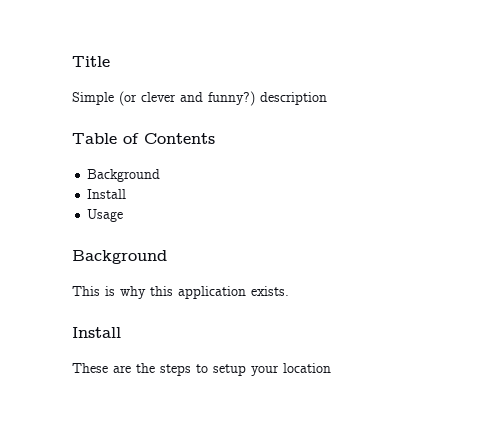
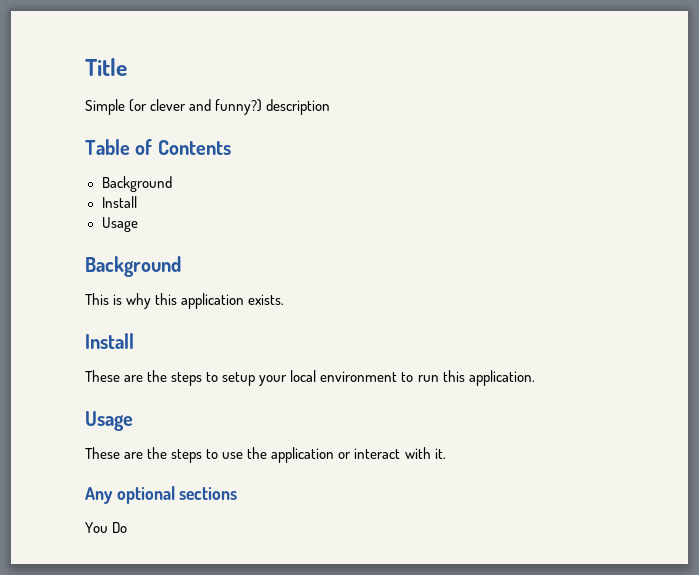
[283,363,331,373] location -> [290,370,535,386] [85,411,133,431] [85,447,446,463] [85,486,238,504] [85,522,128,533] local environment to run this application. // Usage // These are the steps to use the application or interact with it. // Any optional sections // You Do

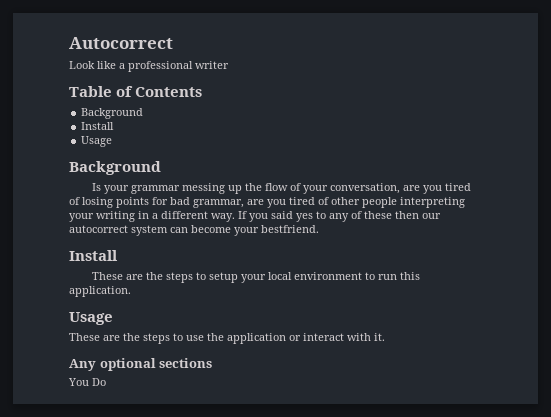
[85,58,127,76] [85,99,331,115] Title // Simple (or clever and funny?) description -> [69,37,173,49] [69,61,229,72] Autocorrect // Look like a professional writer
[85,293,285,309] This is why this application exists. -> [92,183,472,194] [69,197,465,208] [69,211,441,222] [69,225,319,236] Is your grammar messing up the flow of your conversation, are you tired of losing points for bad grammar, are you tired of other people interpreting your writing in a different way. If you said yes to any of these then our autocorrect system can become your bestfriend.

